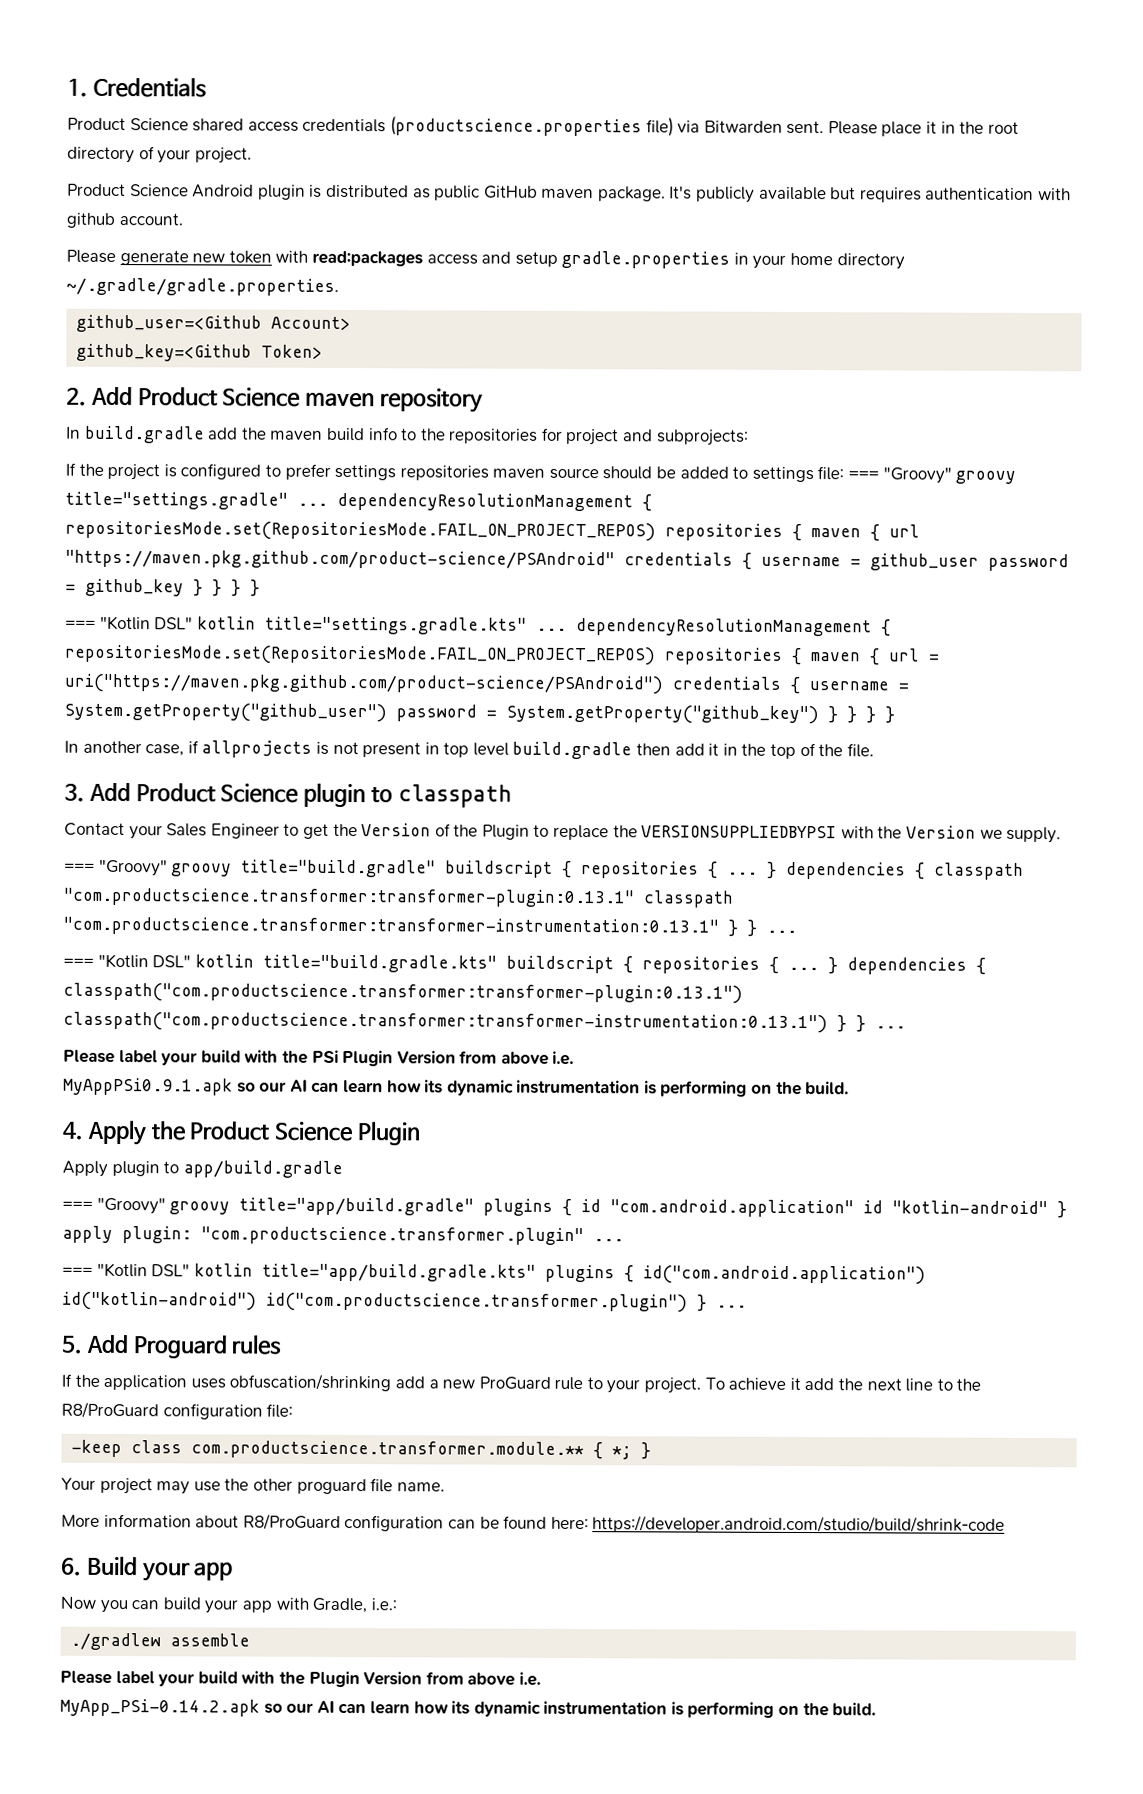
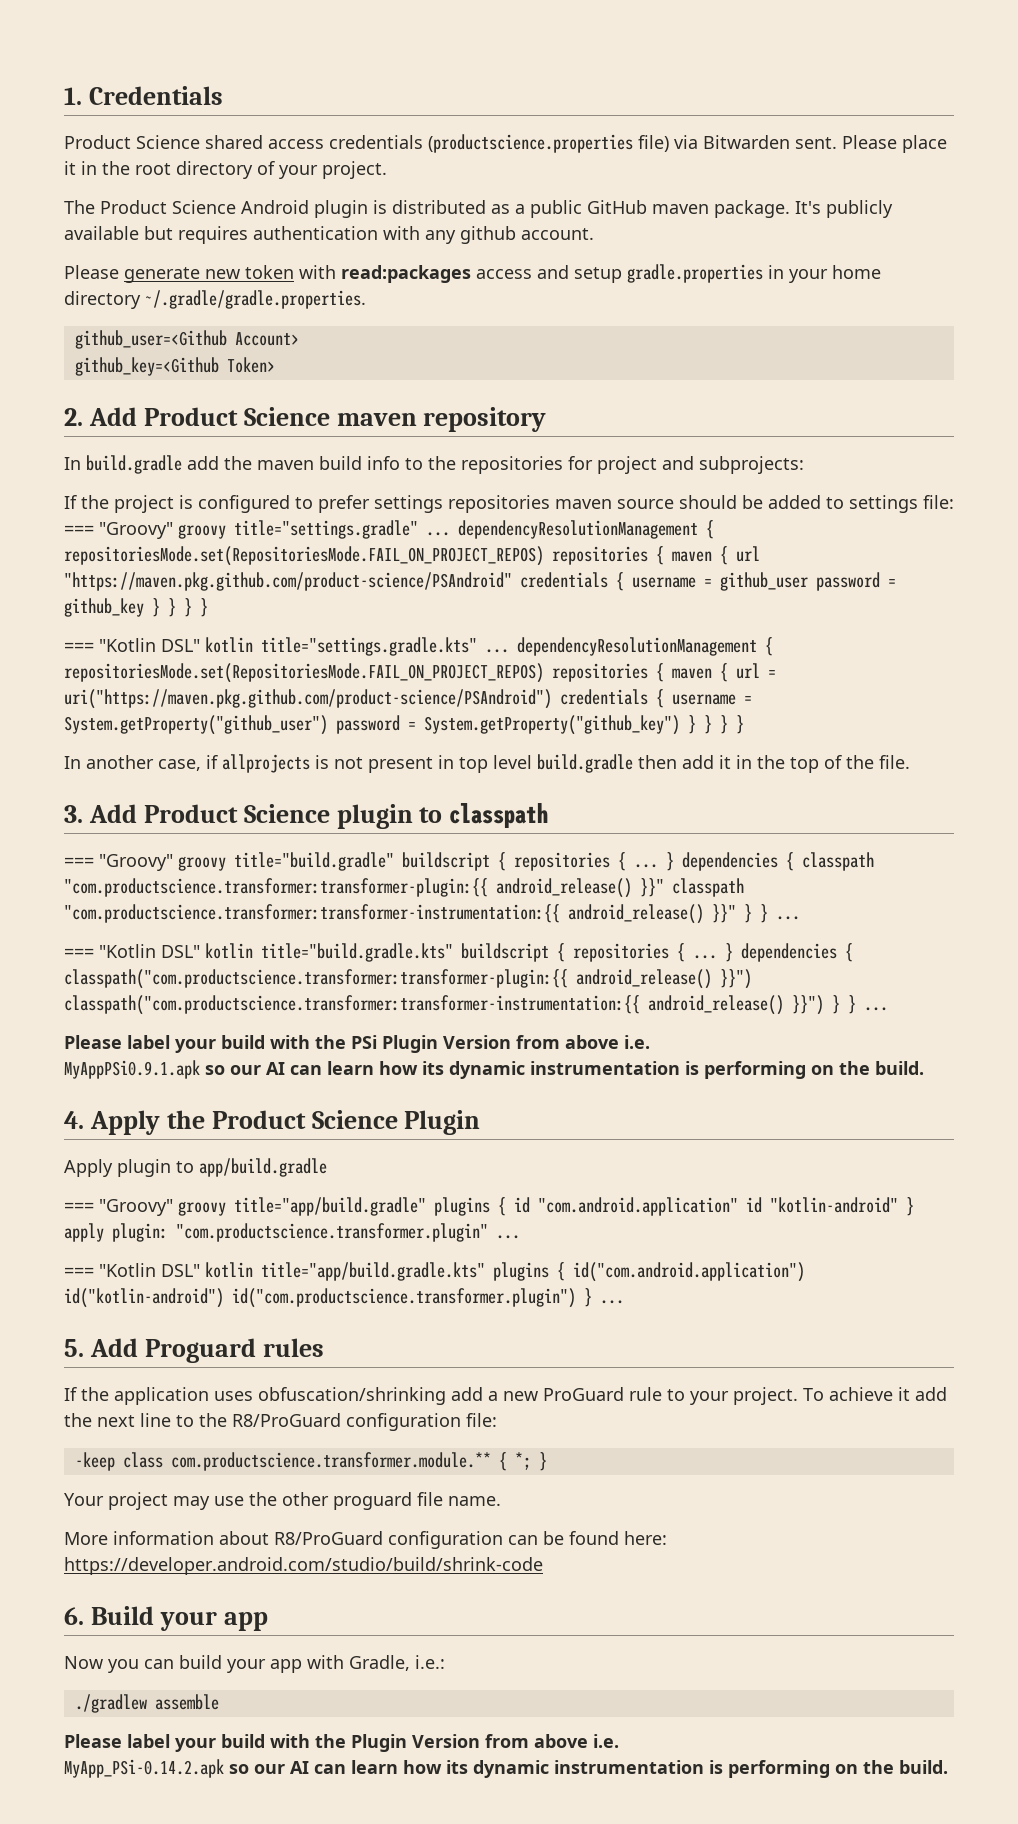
(252, 155) none -> [64,200,95,214] The
(431, 193) none -> [515,204,525,214] a
(1072, 194) none -> [425,230,456,244] any
[64,822,1062,844] // Contact your Sales Engineer to get the Version of the Plugin to replace the VERSIONSUPPLIEDBYPSI with the Version we supply. -> (549, 815) none
[63,887,734,908] [63,916,719,937] "com.productscience.transformer:transformer-plugin:0.13.1" classpath "com.productscience.transformer:transformer-instrumentation:0.13.1" -> [64,878,744,898] [64,904,736,924] "com.productscience.transformer:transformer-plugin:{{ android_release() }}" classpath "com.productscience.transformer:transformer-instrumentation:{{ android_release() }}"
[63,982,743,1004] [63,1011,828,1034] classpath("com.productscience.transformer:transformer-plugin:0.13.1") classpath("com.productscience.transformer:transformer-instrumentation:0.13.1") -> [64,969,752,989] [64,995,824,1015] classpath("com.productscience.transformer:transformer-plugin:{{ android_release() }}") classpath("com.productscience.transformer:transformer-instrumentation:{{ android_release() }}")

